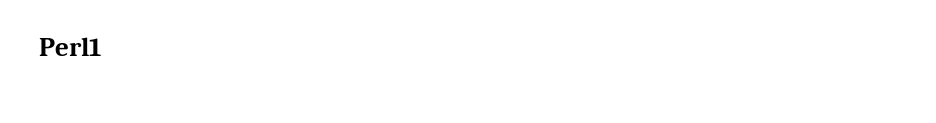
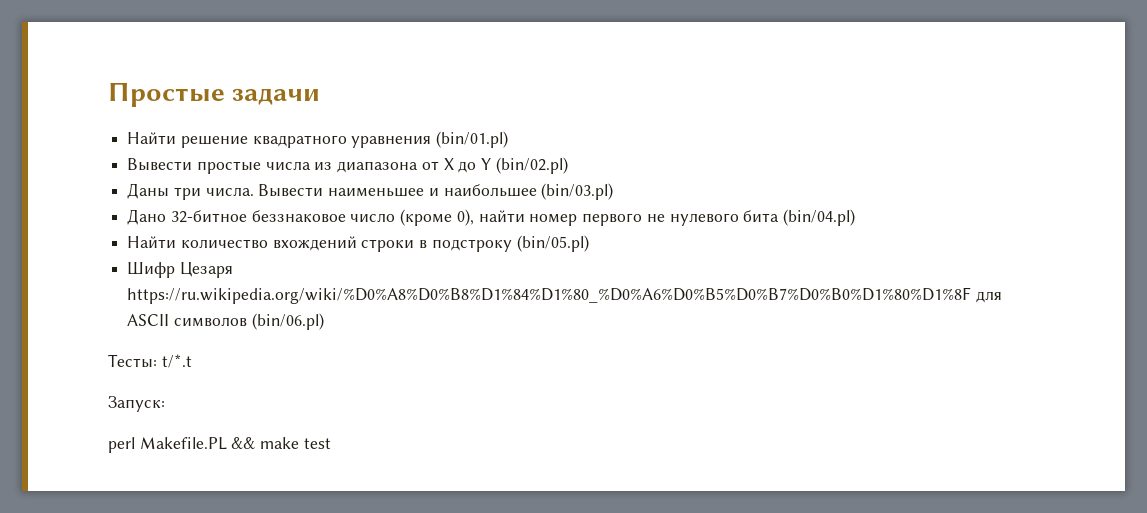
[39,37,101,56] Perl1 -> [108,82,321,107] [127,131,509,148] [127,157,568,174] [127,183,614,200] [127,209,855,226] [127,235,589,252] [127,262,233,278] [127,287,1002,304] [127,313,324,330] [108,354,192,368] [108,396,165,412] [108,437,331,453] Простые задачи // Найти решение квадратного уравнения (bin/01.pl) // Вывести простые числа из диапазона от X до Y (bin/02.pl) // Даны три числа. Вывести наименьшее и наибольшее (bin/03.pl) // Дано 32-битное беззнаковое число (кроме 0), найти номер первого не нулевого бита (bin/04.pl) // Найти количество вхождений строки в подстроку (bin/05.pl) // Шифр Цезаря https://ru.wikipedia.org/wiki/%D0%A8%D0%B8%D1%84%D1%80_%D0%A6%D0%B5%D0%B7%D0%B0%D1%80%D1%8F для ASCII символов (bin/06.pl) // Тесты: t/*.t // Запуск: // perl Makefile.PL && make test

